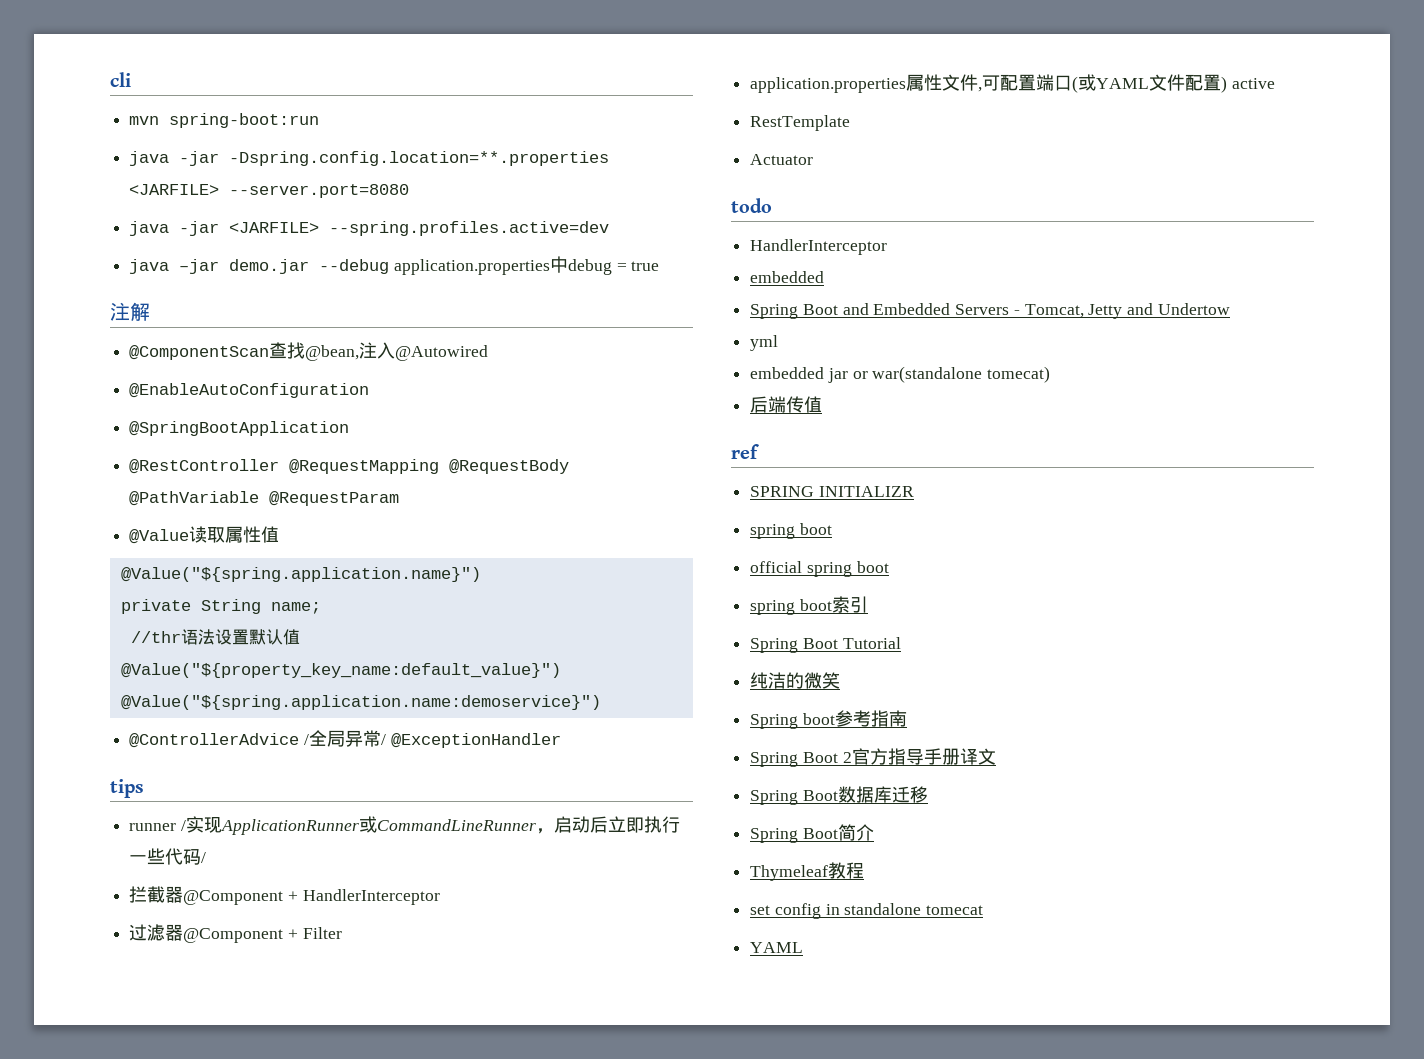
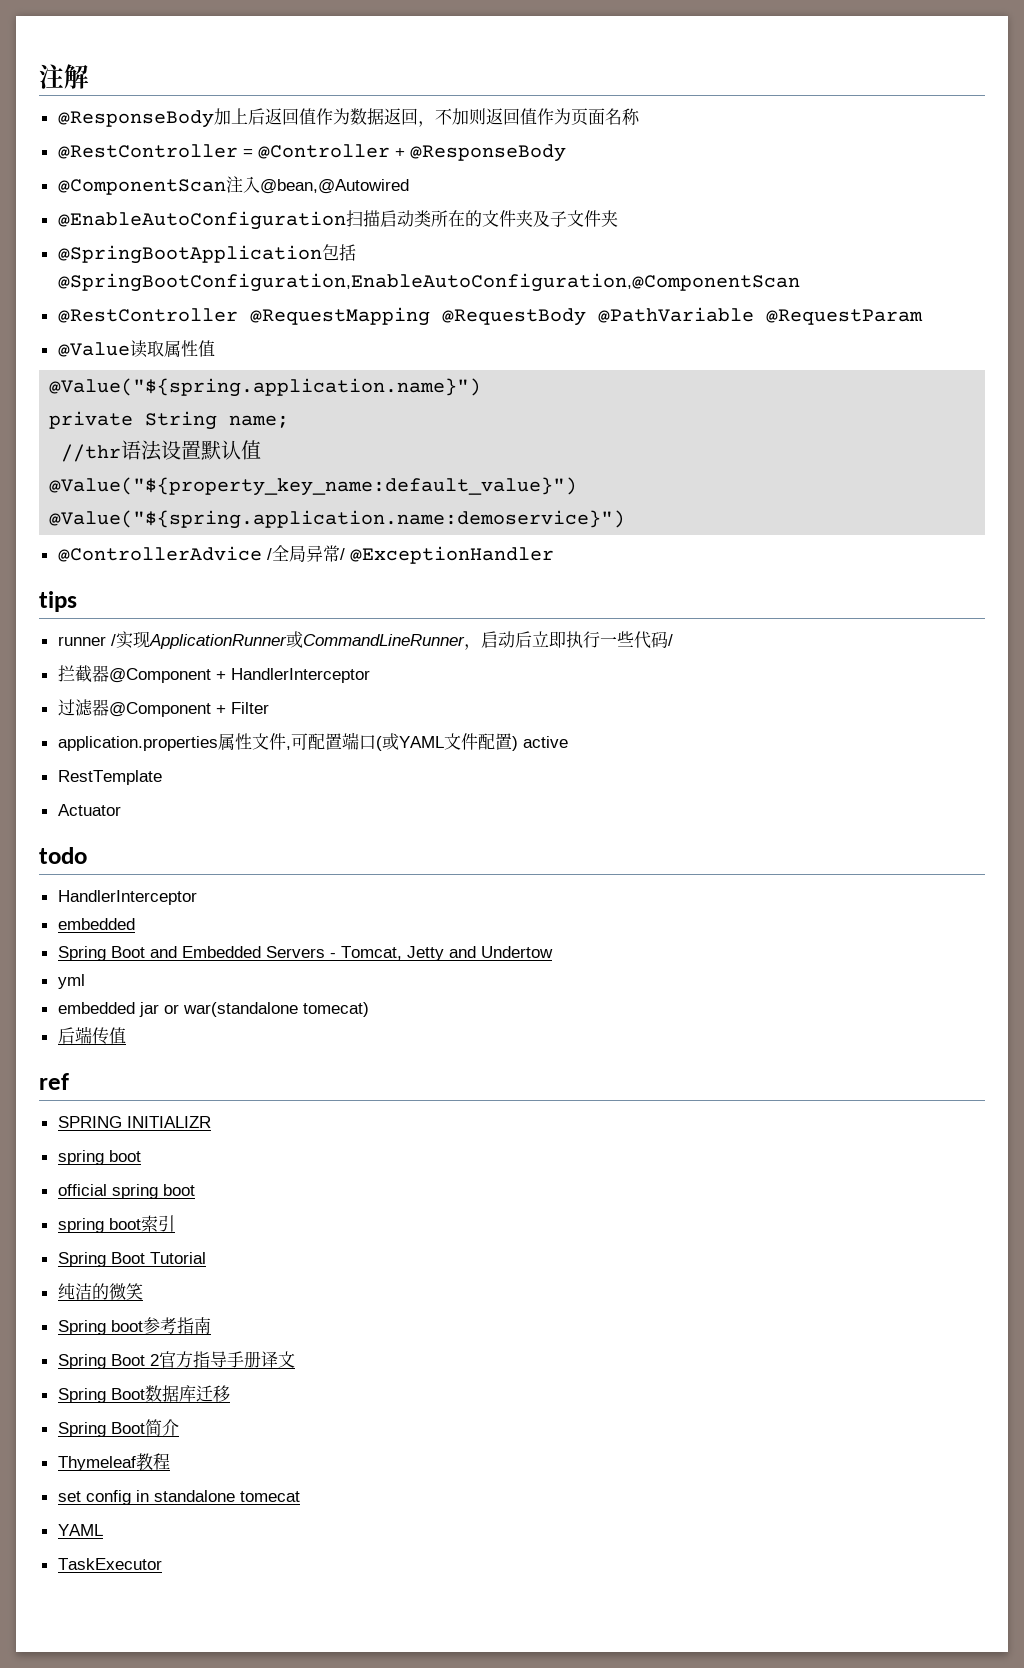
[110,72,131,87] [129,113,320,128] [129,151,610,166] [129,184,410,198] [129,221,610,236] [129,256,660,275] [110,302,150,321] [129,342,489,361] [129,383,370,398] cli // mvn spring-boot:run // java -jar -Dspring.config.location=**.properties <JARFILE> --server.port=8080 // java -jar <JARFILE> --spring.profiles.active=dev // java –jar demo.jar --debug application.properties中debug = true // 注解 // @ComponentScan查找@bean,注入@Autowired // @EnableAutoConfiguration -> [39,64,89,89] [57,108,640,128] [57,144,566,162] [57,176,409,195] [57,210,618,230] 注解 // @ResponseBody加上后返回值作为数据返回，不加则返回值作为页面名称 // @RestController = @Controller + @ResponseBody // @ComponentScan注入@bean,@Autowired // @EnableAutoConfiguration扫描启动类所在的文件夹及子文件夹
(350, 428) none -> [321,244,356,261] [57,273,800,292] 包括@SpringBootConfiguration,EnableAutoConfiguration,@ComponentScan
(804, 947) none -> [57,1558,162,1570] // TaskExecutor

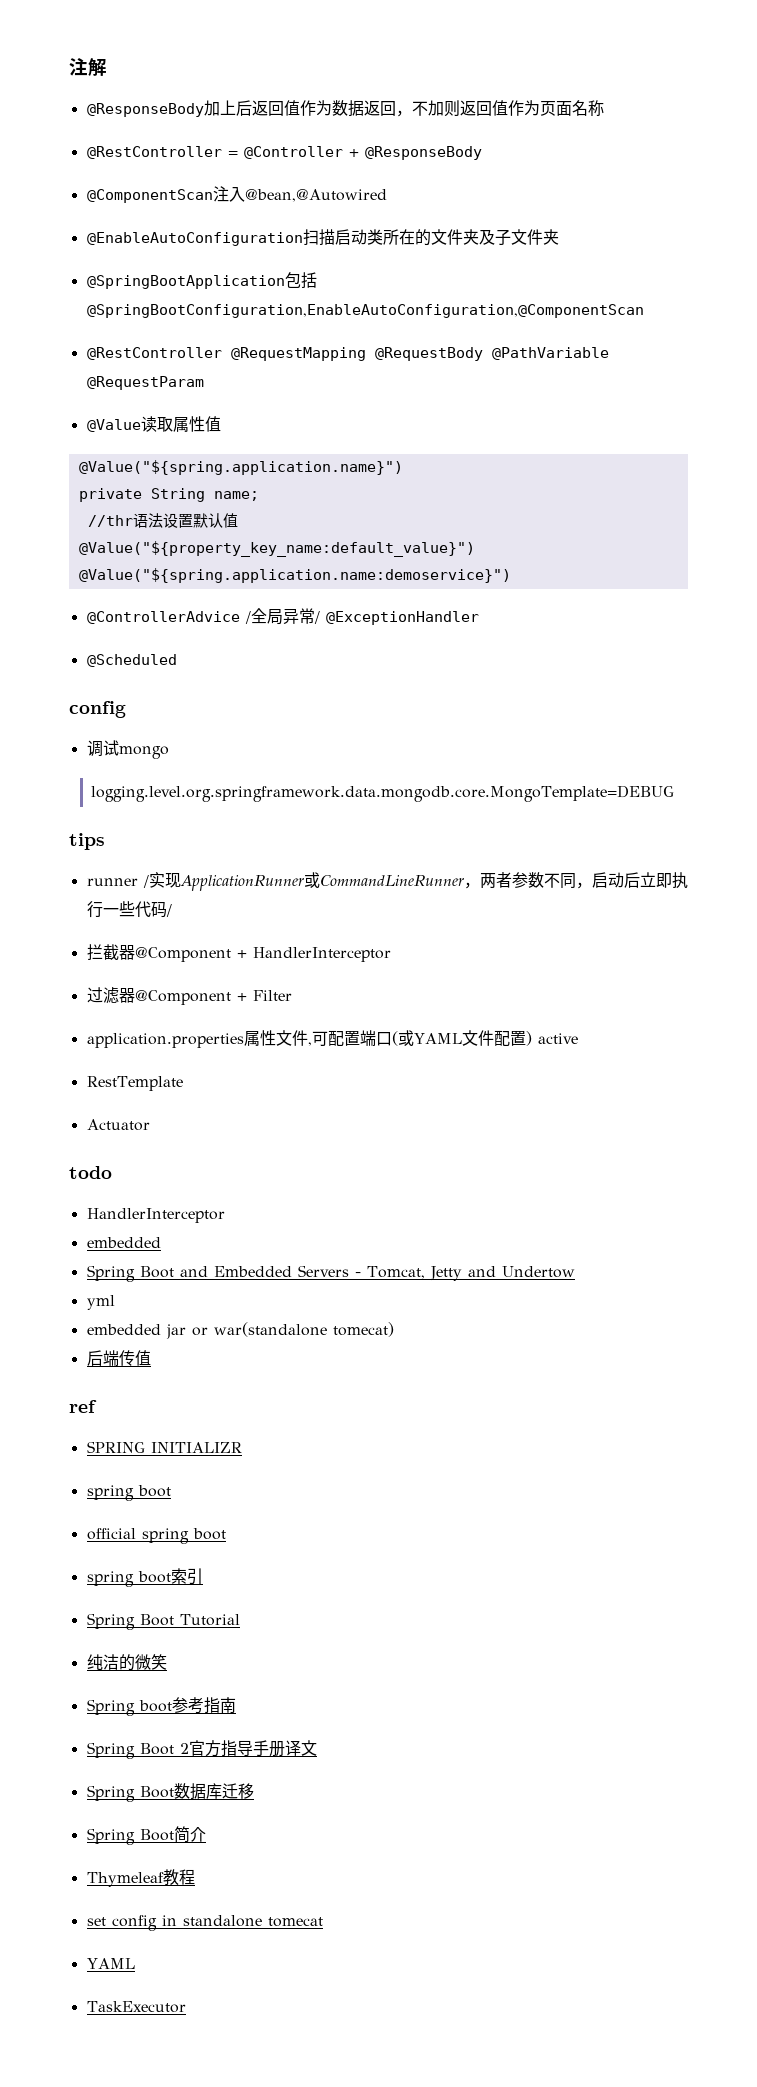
(554, 555) none -> [86,654,177,667] [69,701,126,718] [86,740,169,759] [91,785,675,802] // @Scheduled // config // 调试mongo // logging.level.org.springframework.data.mongodb.core.MongoTemplate=DEBUG
(481, 647) none -> [479,872,592,889] 两者参数不同，

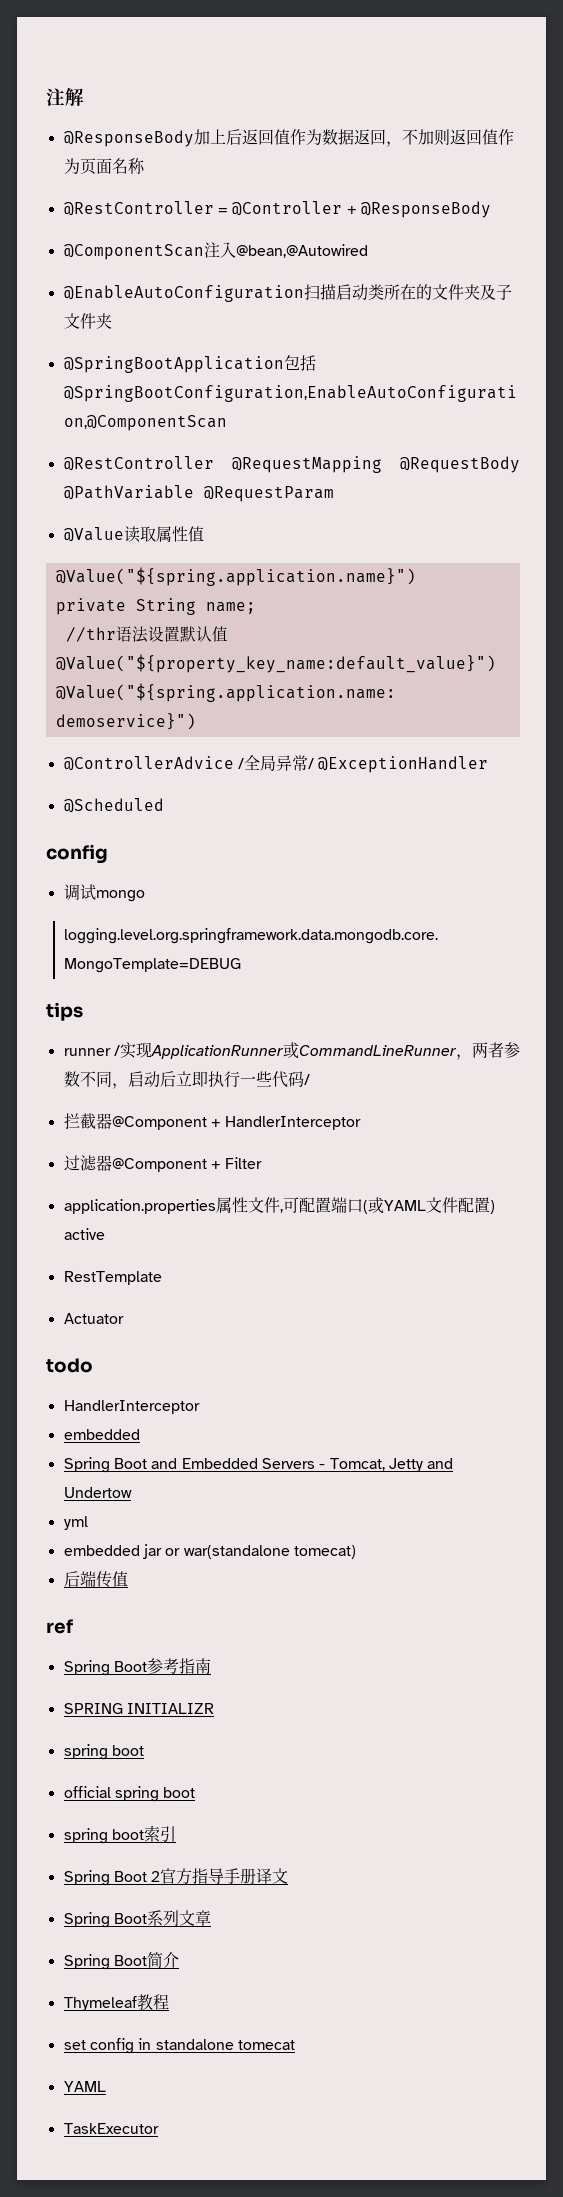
(97, 1406) none -> [63,1658,211,1676] // Spring Boot参考指南
[86,1613,240,1630] [86,1654,167,1671] [86,1697,236,1716] // Spring Boot Tutorial // 纯洁的微笑 // Spring boot参考指南 -> (176, 1834) none
[173,1783,254,1800] 数据库迁移 -> [146,1910,211,1926] 系列文章

